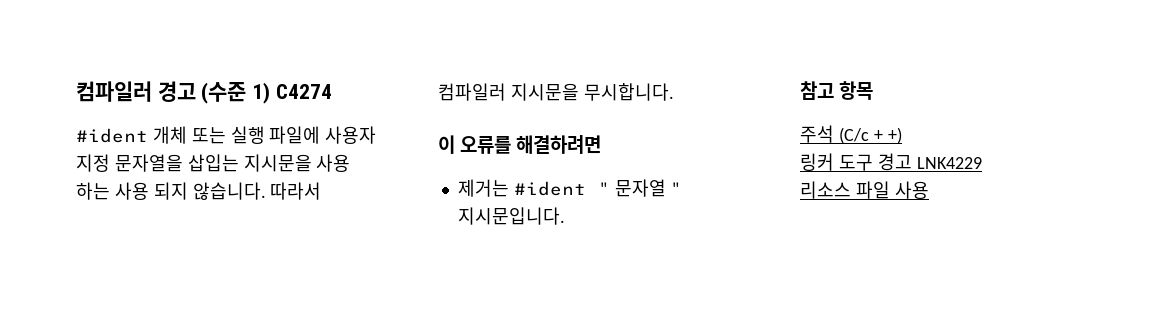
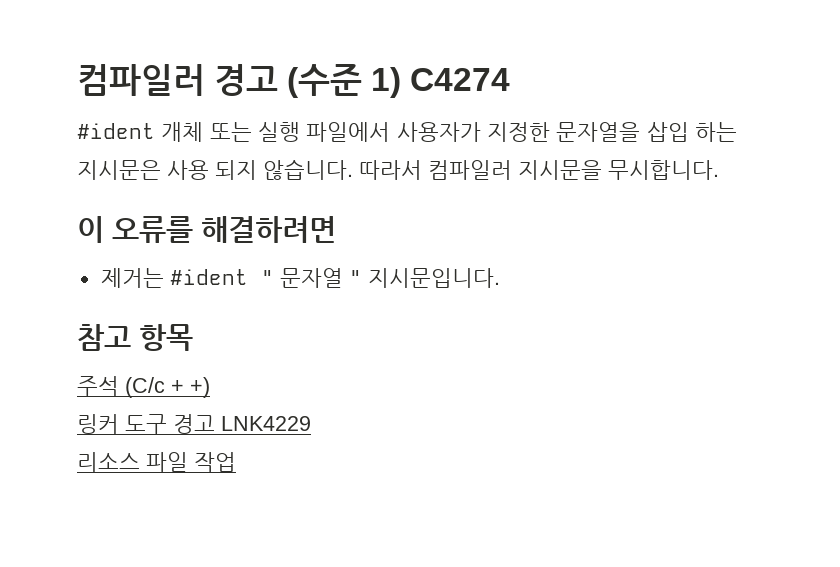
[269,126,377,144] [76,154,351,172] [76,182,110,200] 파일에 사용자 지정 문자열을 삽입는 지시문을 사용 하는 -> [306,122,737,142] [77,160,161,180] 파일에서 사용자가 지정한 문자열을 삽입 하는 지시문은
[894,181,929,199] 사용 -> [194,452,236,472] 작업

